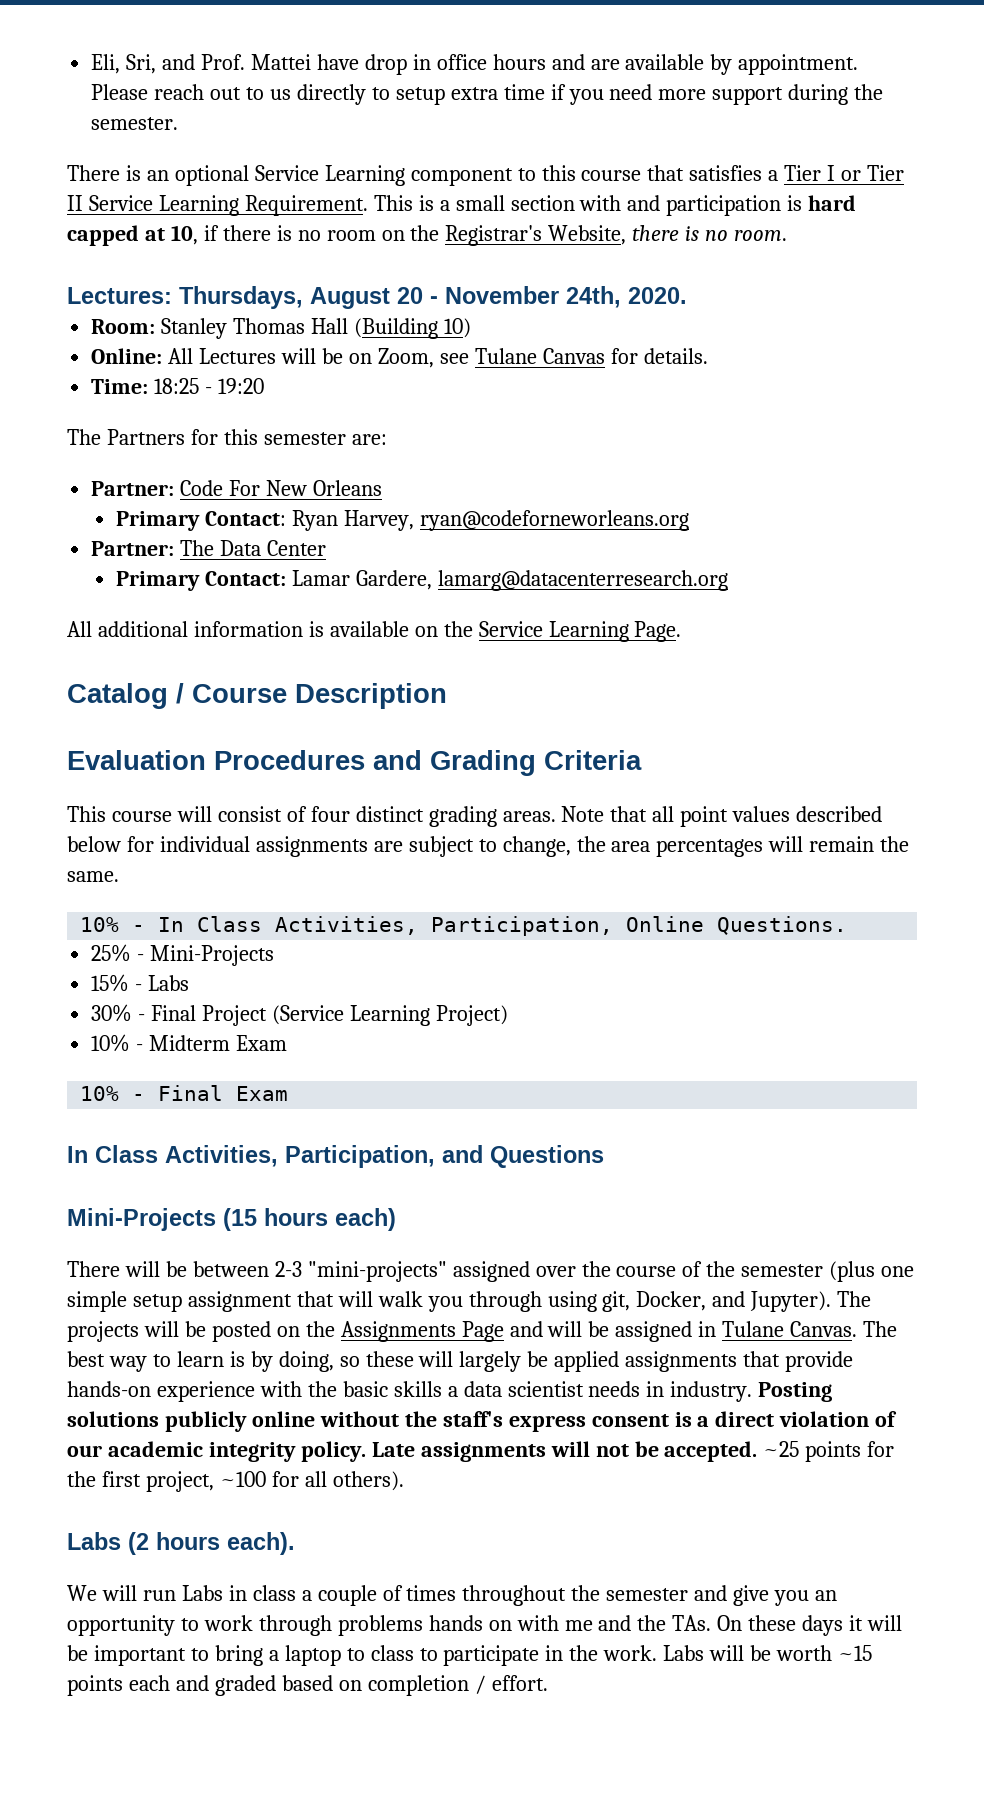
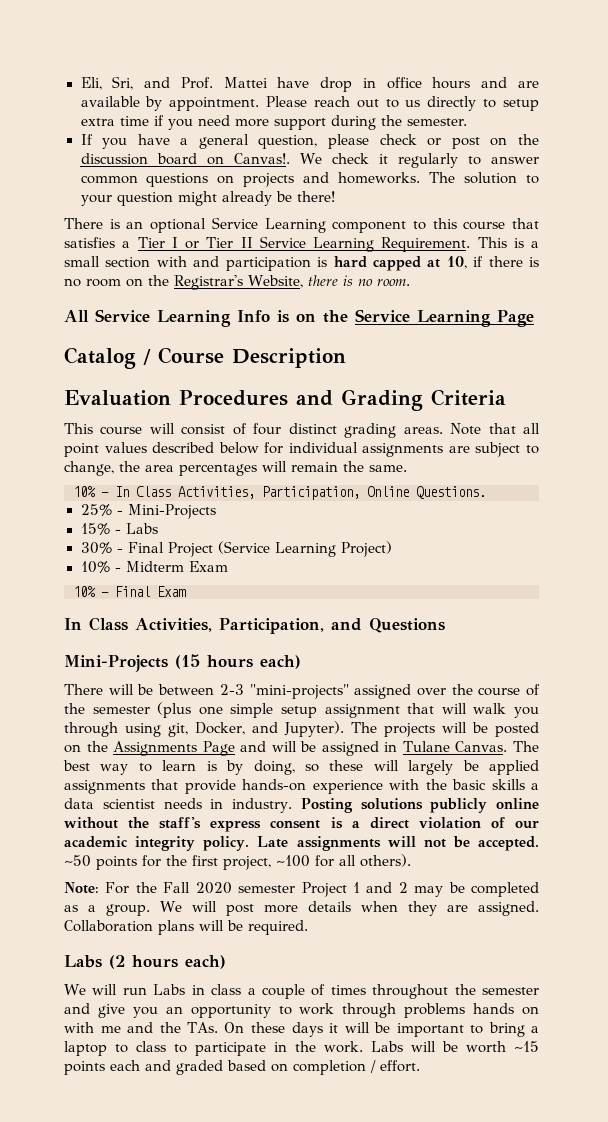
(179, 123) none -> [80,134,539,149] [80,153,539,168] [80,172,539,187] [80,191,335,206] // If you have a general question, please check or post on the discussion board on Canvas!. We check it regularly to answer common questions on projects and homeworks. The solution to your question might already be there!
[67,286,687,309] [91,318,471,339] [91,348,708,368] [91,378,265,394] [67,429,387,445] [91,480,382,496] [115,510,689,531] [91,540,327,556] [115,570,728,591] [67,621,409,637] Lectures: Thursdays, August 20 - November 24th, 2020. // Room: Stanley Thomas Hall (Building 10) // Online: All Lectures will be on Zoom, see Tulane Canvas for details. // Time: 18:25 - 19:20 // The Partners for this semester are: // Partner: Code For New Orleans // Primary Contact: Ryan Harvey, ryan@codeforneworleans.org // Partner: The Data Center // Primary Contact: Lamar Gardere, lamarg@datacenterresearch.org // All additional information is available -> [64,309,289,327] All Service Learning Info is
[634,621,682,642] Page. -> [497,310,534,327] Page
[763,1441,800,1457] ~25 -> [64,855,91,867] ~50
(404, 1481) none -> [64,882,540,897] [64,901,539,916] [64,920,308,935] // Note: For the Fall 2020 semester Project 1 and 2 may be completed as a group. We will post more details when they are assigned. Collaboration plans will be required.
[227,1532,295,1555] each). -> [185,955,226,969] each)

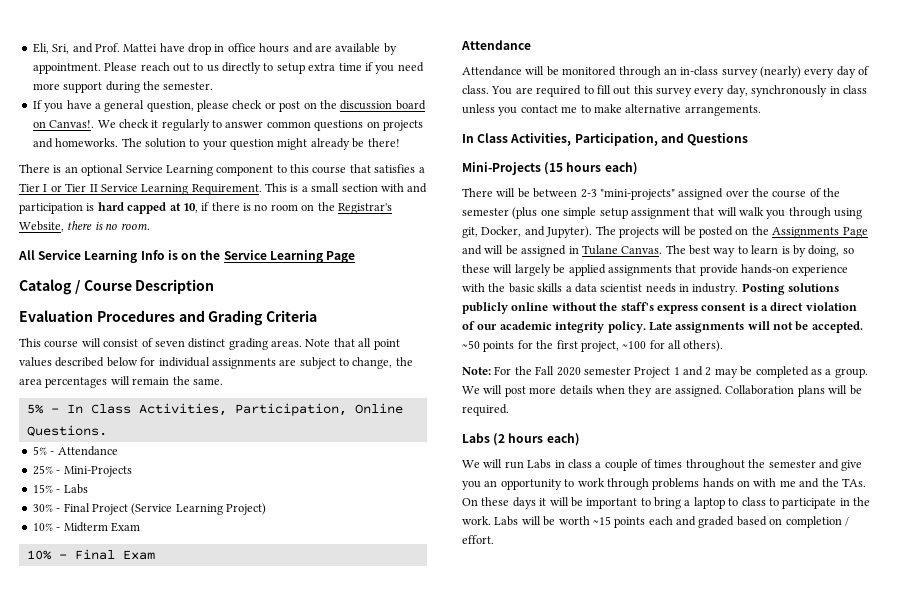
[253,423,282,435] four -> [154,340,185,347] seven
[73,486,96,497] 10% -> [26,404,44,414] 5%
(486, 492) none -> [32,446,118,456] // 5% - Attendance
(186, 591) none -> [461,40,531,50] [462,66,870,78] [462,85,867,97] [462,104,761,116] // Attendance // Attendance will be monitored through an in-class survey (nearly) every day of class. You are required to fill out this survey every day, synchronously in class unless you contact me to make alternative arrangements.

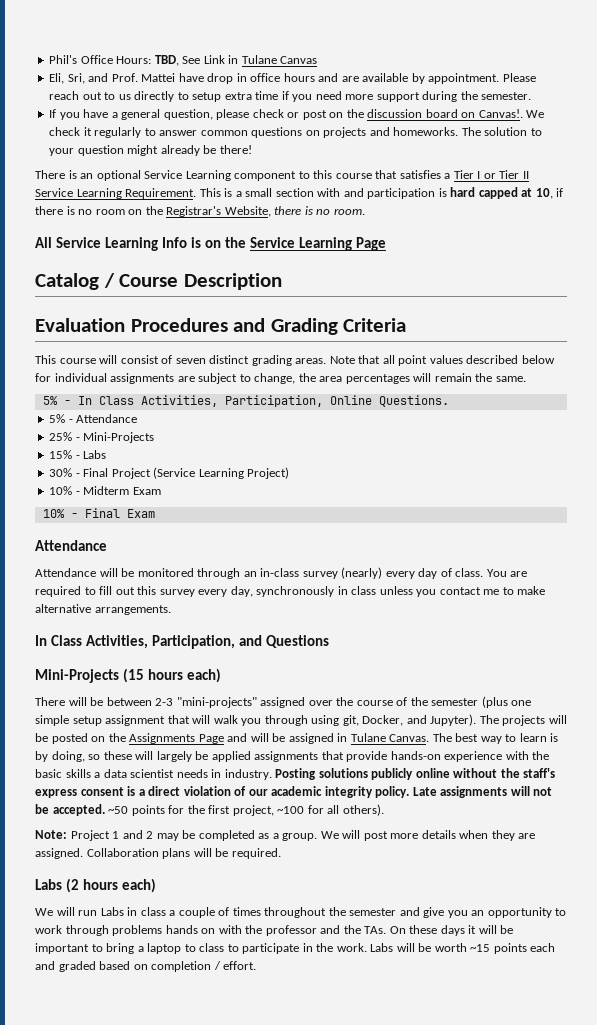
(32, 48) none -> [49,55,318,66] Phil's Office Hours: TBD, See Link in Tulane Canvas //
[494,366,631,376] For the Fall 2020 semester -> (67, 834) none
[779,480,796,487] me -> [245,925,317,936] the professor

